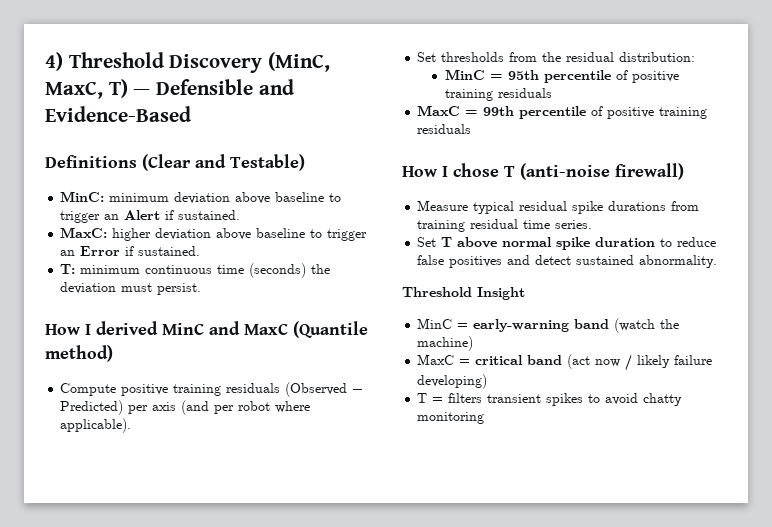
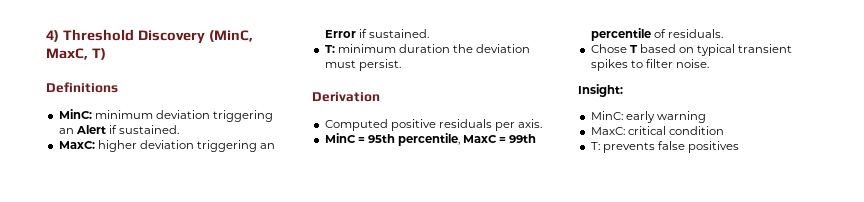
[133,79,294,95] [45,106,191,122] [45,154,305,171] — Defensible and Evidence-Based // Definitions (Clear and Testable) -> [46,82,118,93] // Definitions
[235,192,342,204] [60,211,101,223] above baseline to trigger -> [212,110,273,122] triggering
[216,228,368,241] above baseline to trigger -> [196,140,257,152] triggering
[145,263,307,278] continuous time (seconds) -> [398,44,450,53] duration
[45,321,368,338] [45,345,113,362] [60,382,364,397] [60,400,311,415] [60,418,132,433] [417,52,696,62] [444,69,679,83] [444,88,552,101] How I derived MinC and MaxC (Quantile method) // Compute positive training residuals (Observed − Predicted) per axis (and per robot where applicable). // Set thresholds from the residual distribution: // MinC = 95th percentile of positive training residuals // -> [312,92,380,102] [324,119,543,131] [324,133,460,146] Derivation // Computed positive residuals per axis. // MinC = 95th percentile,
[607,107,708,119] [417,124,472,134] [402,163,684,180] [417,200,700,214] [417,219,593,232] [417,237,717,250] [417,255,718,268] [402,287,525,300] [417,318,680,333] [417,336,474,351] [417,354,713,371] [417,374,488,389] [417,393,683,406] [417,412,485,424] positive training residuals // How I chose T (anti-noise firewall) // Measure typical residual spike durations from training residual time series. // Set T above normal spike duration to reduce false positives and detect sustained abnormality. // Threshold Insight // MinC = early-warning band (watch the machine) // MaxC = critical band (act now / likely failure developing) // T = filters transient spikes to avoid chatty monitoring -> [667,29,723,38] [590,44,793,56] [590,59,709,71] [578,84,623,97] [590,111,706,123] [590,126,724,135] [590,141,739,153] residuals. // Chose T based on typical transient spikes to filter noise. // Insight: // MinC: early warning // MaxC: critical condition // T: prevents false positives

